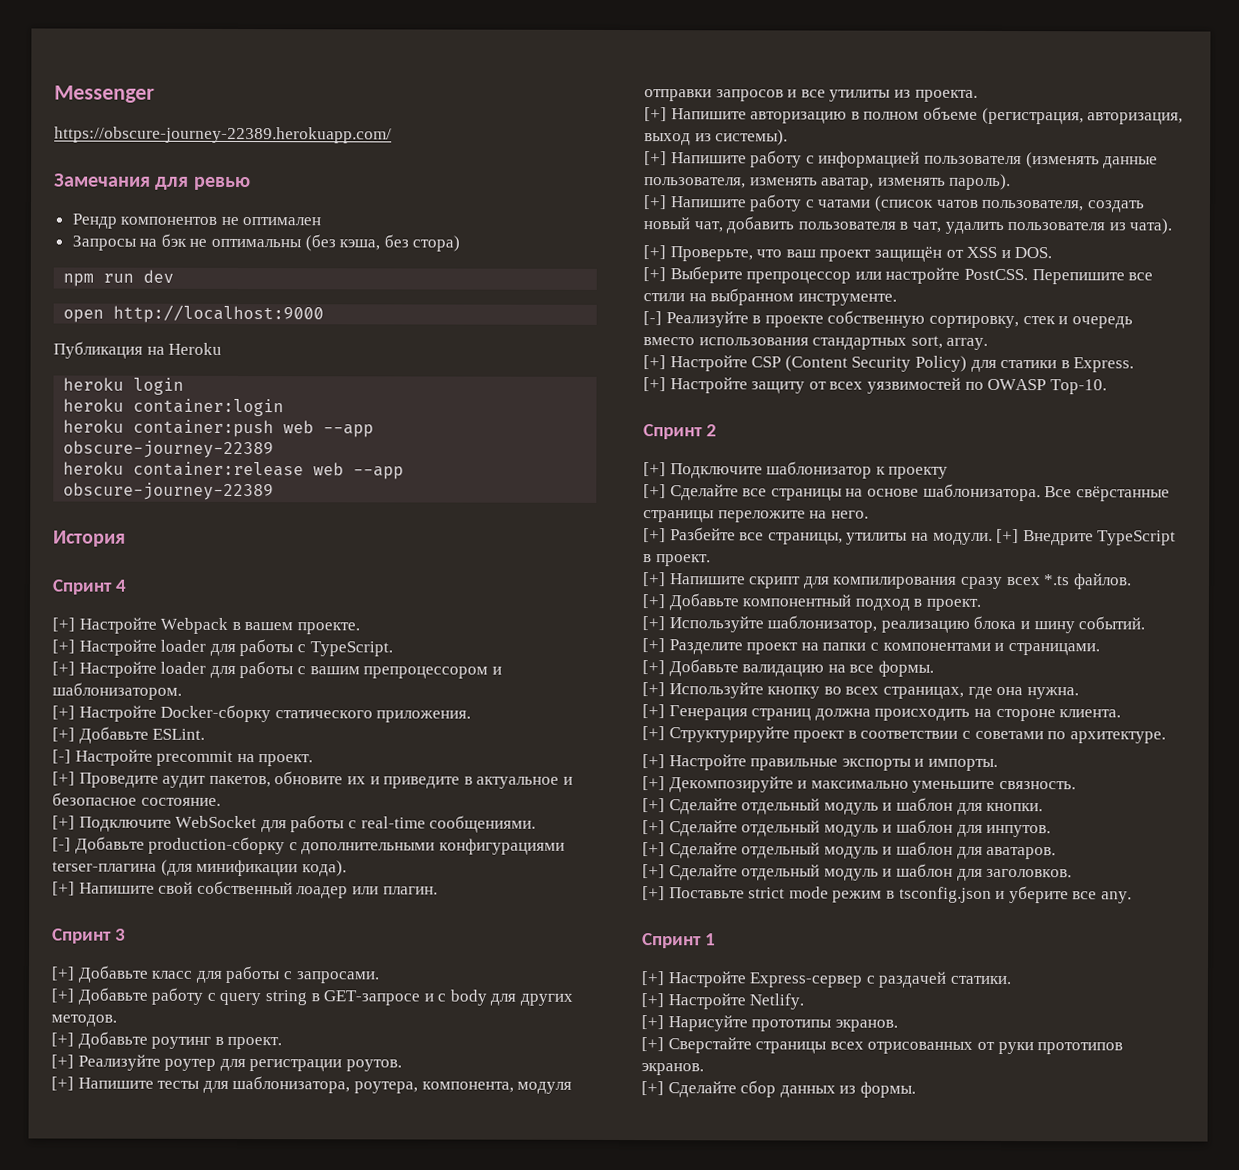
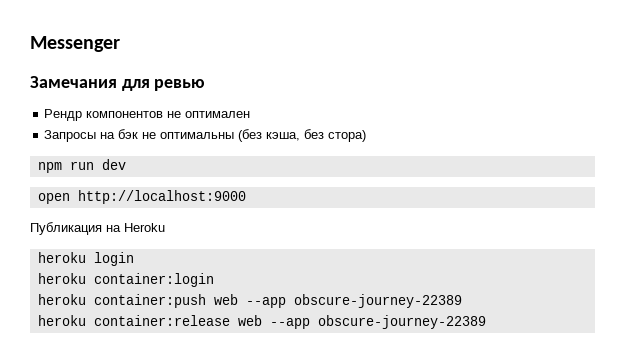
[54,126,392,144] // https://obscure-journey-22389.herokuapp.com/ -> (120, 44) none
[53,530,126,547] [52,579,127,595] [52,617,360,635] [52,639,393,657] [52,661,502,679] [52,682,182,700] [52,704,472,723] [52,726,206,744] [52,749,314,767] [52,771,573,789] [52,792,221,806] [52,815,537,833] [52,836,565,855] [52,859,347,877] [52,880,438,899] [52,928,126,944] [51,965,379,984] [51,987,574,1006] [51,1014,117,1027] [51,1031,283,1050] [51,1054,402,1072] [51,1075,573,1094] [644,89,978,102] [644,106,1184,125] [644,129,789,146] [644,150,1159,169] [644,173,1012,191] [643,194,1145,213] [643,216,1173,235] [643,245,1053,262] [643,266,1154,285] [643,288,897,306] [643,310,1133,329] [643,335,989,350] [643,355,1135,373] [643,377,1107,395] [643,424,717,440] [643,461,949,479] [643,483,1170,502] [643,510,869,523] [643,527,1177,546] [643,554,711,567] [642,572,1132,590] [642,593,981,611] [642,615,1146,634] [642,638,1100,656] [642,659,934,677] [642,682,1079,700] [642,704,1122,722] [642,726,1166,744] [642,754,998,771] [642,776,1076,793] [642,797,1044,815] [642,819,1052,838] [642,841,1057,860] [642,863,1073,881] [642,886,1132,904] [642,933,716,949] [641,971,1011,988] [641,993,805,1010] [641,1015,898,1032] [641,1037,1124,1055] [641,1063,704,1076] [641,1080,916,1098] // История // Спринт 4 // [+] Настройте Webpack в вашем проекте. // [+] Настройте loader для работы с TypeScript. // [+] Настройте loader для работы с вашим препроцессором и шаблонизатором. // [+] Настройте Docker-сборку статического приложения. // [+] Добавьте ESLint. // [-] Настройте precommit на проект. // [+] Проведите аудит пакетов, обновите их и приведите в актуальное и безопасное состояние. // [+] Подключите WebSocket для работы с real-time сообщениями. // [-] Добавьте production-сборку с дополнительными конфигурациями terser-плагина (для минификации кода). // [+] Напишите свой собственный лоадер или плагин. // Спринт 3 // [+] Добавьте класс для работы с запросами. // [+] Добавьте работу с query string в GET-запросе и с body для других методов. // [+] Добавьте роутинг в проект. // [+] Реализуйте роутер для регистрации роутов. // [+] Напишите тесты для шаблонизатора, роутера, компонента, модуля отправки запросов и все утилиты из проекта. // [+] Напишите авторизацию в полном объеме (регистрация, авторизация, выход из системы). // [+] Напишите работу с информацией пользователя (изменять данные пользователя, изменять аватар, изменять пароль). // [+] Напишите работу с чатами (список чатов пользователя, создать новый чат, добавить пользователя в чат, удалить пользователя из чата). // [+] Проверьте, что ваш проект защищён от XSS и DOS. // [+] Выберите препроцессор или настройте PostCSS. Перепишите все стили на выбранном инструменте. // [-] Реализуйте в проекте собственную сортировку, стек и очередь вместо использования стандартных sort, array. // [+] Настройте CSP (Content Security Policy) для статики в Express. // [+] Настройте защиту от всех уязвимостей по OWASP Top-10. // Спринт 2 // [+] Подключите шаблонизатор к проекту // [+] Сделайте все страницы на основе шаблонизатора. Все свёрстанные страницы переложите на него. // [+] Разбейте все страницы, утилиты на модули. [+] Внедрите TypeScript в проект. // [+] Напишите скрипт для компилирования сразу всех *.ts файлов. // [+] Добавьте компонентный подход в проект. // [+] Используйте шаблонизатор, реализацию блока и шину событий. // [+] Разделите проект на папки с компонентами и страницами. // [+] Добавьте валидацию на все формы. // [+] Используйте кнопку во всех страницах, где она нужна. // [+] Генерация страниц должна происходить на стороне клиента. // [+] Структурируйте проект в соответствии с советами по архитектуре. // [+] Настройте правильные экспорты и импорты. // [+] Декомпозируйте и максимально уменьшите связность. // [+] Сделайте отдельный модуль и шаблон для кнопки. // [+] Сделайте отдельный модуль и шаблон для инпутов. // [+] Сделайте отдельный модуль и шаблон для аватаров. // [+] Сделайте отдельный модуль и шаблон для заголовков. // [+] Поставьте strict mode режим в tsconfig.json и уберите все any. // Спринт 1 // [+] Настройте Express-сервер с раздачей статики. // [+] Настройте Netlify. // [+] Нарисуйте прототипы экранов. // [+] Сверстайте страницы всех отрисованных от руки прототипов экранов. // [+] Сделайте сбор данных из формы. -> (486, 322) none

